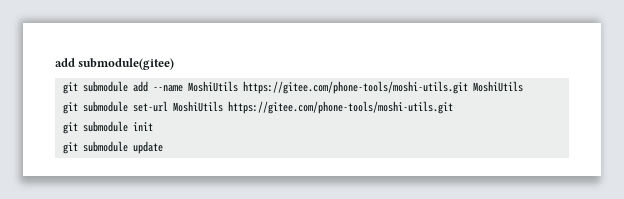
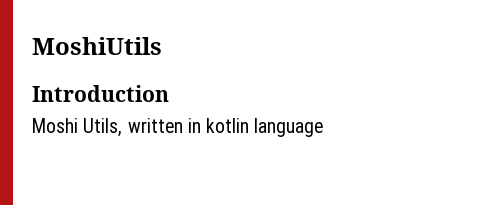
[55,58,175,70] [62,81,523,94] [62,101,453,114] [62,121,153,134] [62,141,163,154] add submodule(gitee) // git submodule add --name MoshiUtils https://gitee.com/phone-tools/moshi-utils.git MoshiUtils // git submodule set-url MoshiUtils https://gitee.com/phone-tools/moshi-utils.git // git submodule init // git submodule update -> [32,37,162,55] [32,85,169,102] [32,118,324,137] MoshiUtils // Introduction // Moshi Utils, written in kotlin language

